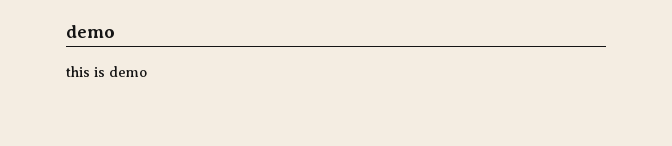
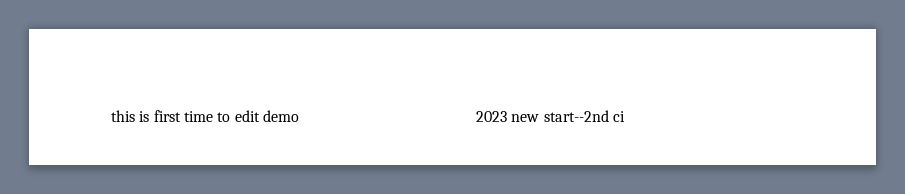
[66,25,115,38] [66,66,147,77] demo // this is demo -> [111,110,299,122] [476,110,625,122] this is first time to edit demo // 2023 new start--2nd ci

